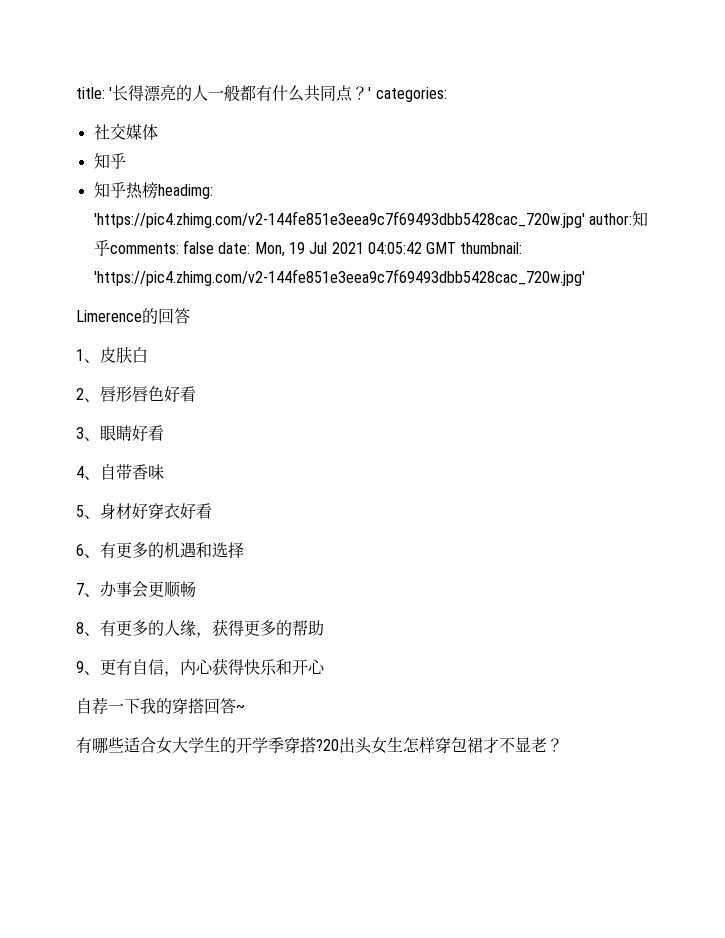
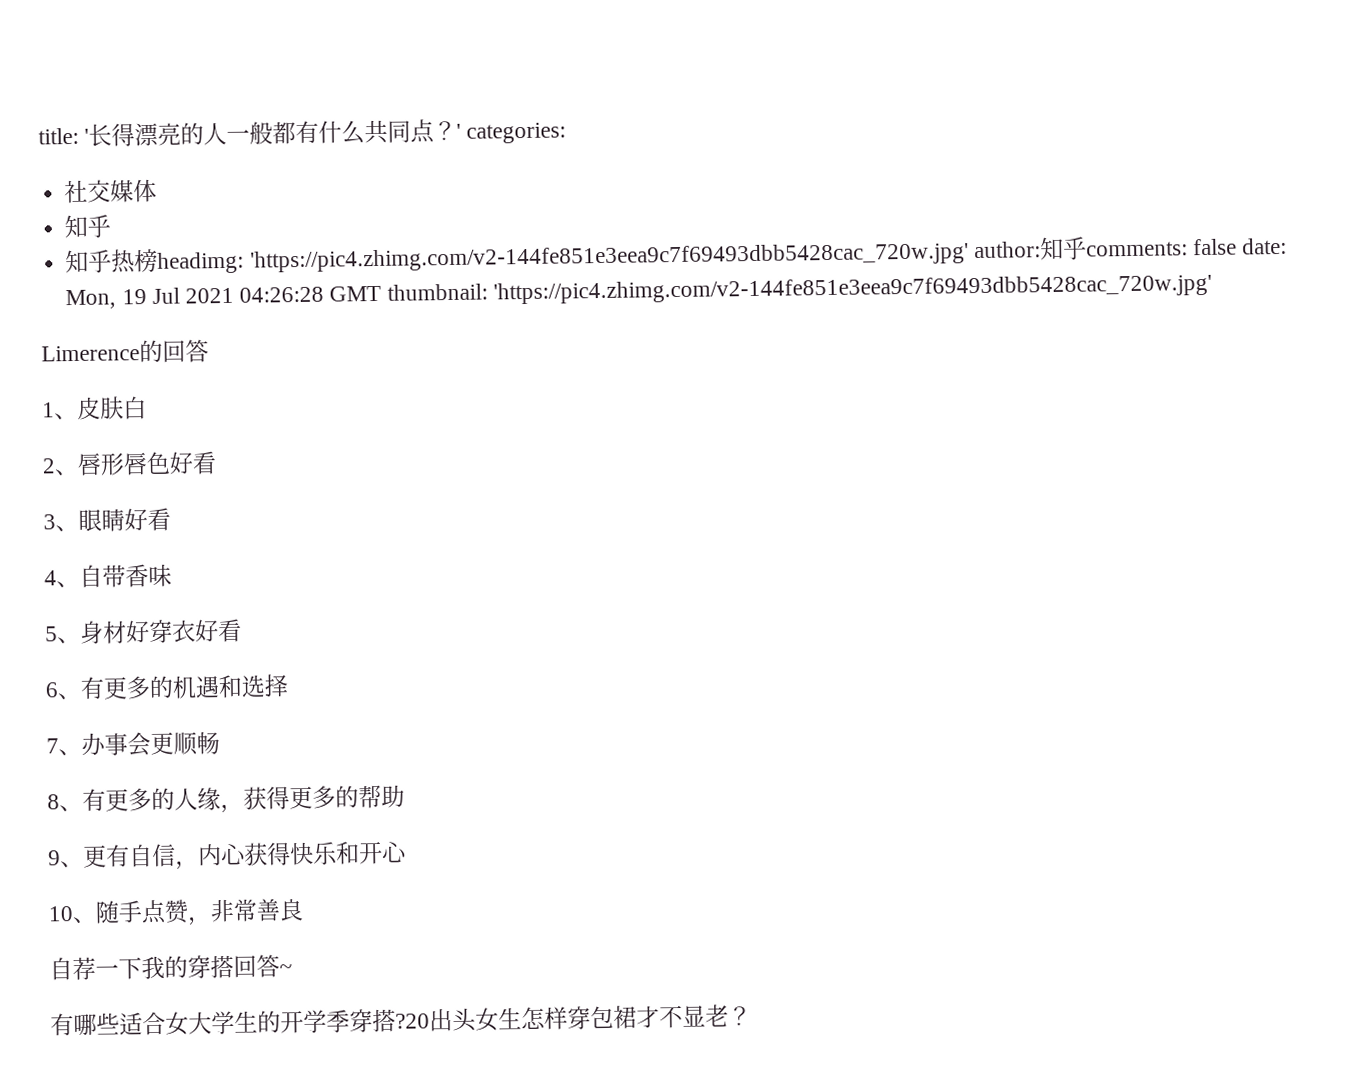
[367,242,422,254] 04:05:42 -> [239,286,325,303] 04:26:28
(325, 667) none -> [48,898,304,926] // 10、随手点赞，非常善良

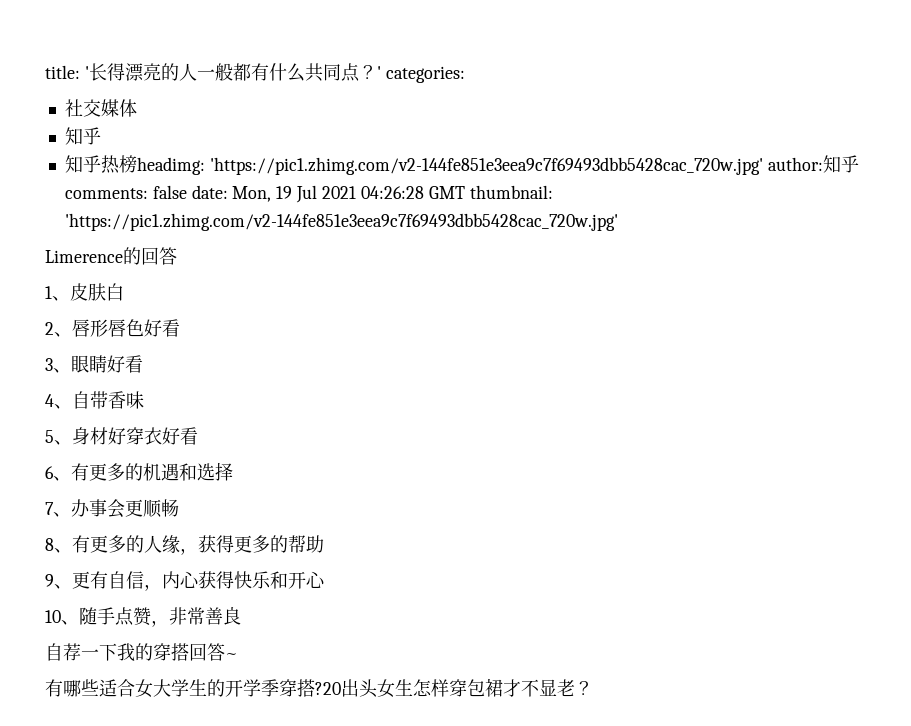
[249,242,969,273] 'https://pic4.zhimg.com/v2-144fe851e3eea9c7f69493dbb5428cac_720w.jpg' -> [209,157,763,175] 'https://pic1.zhimg.com/v2-144fe851e3eea9c7f69493dbb5428cac_720w.jpg'
[492,273,1212,305] 'https://pic4.zhimg.com/v2-144fe851e3eea9c7f69493dbb5428cac_720w.jpg' -> [64,213,618,231] 'https://pic1.zhimg.com/v2-144fe851e3eea9c7f69493dbb5428cac_720w.jpg'

